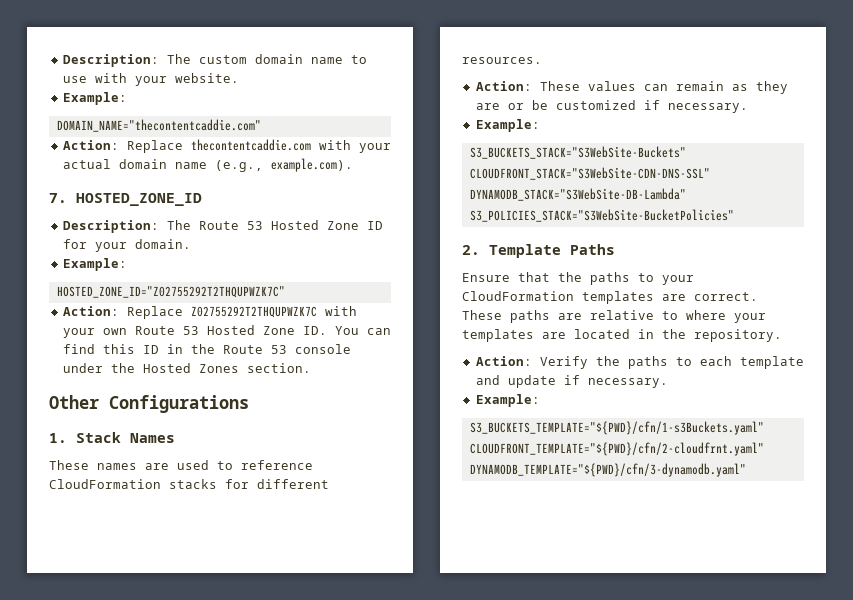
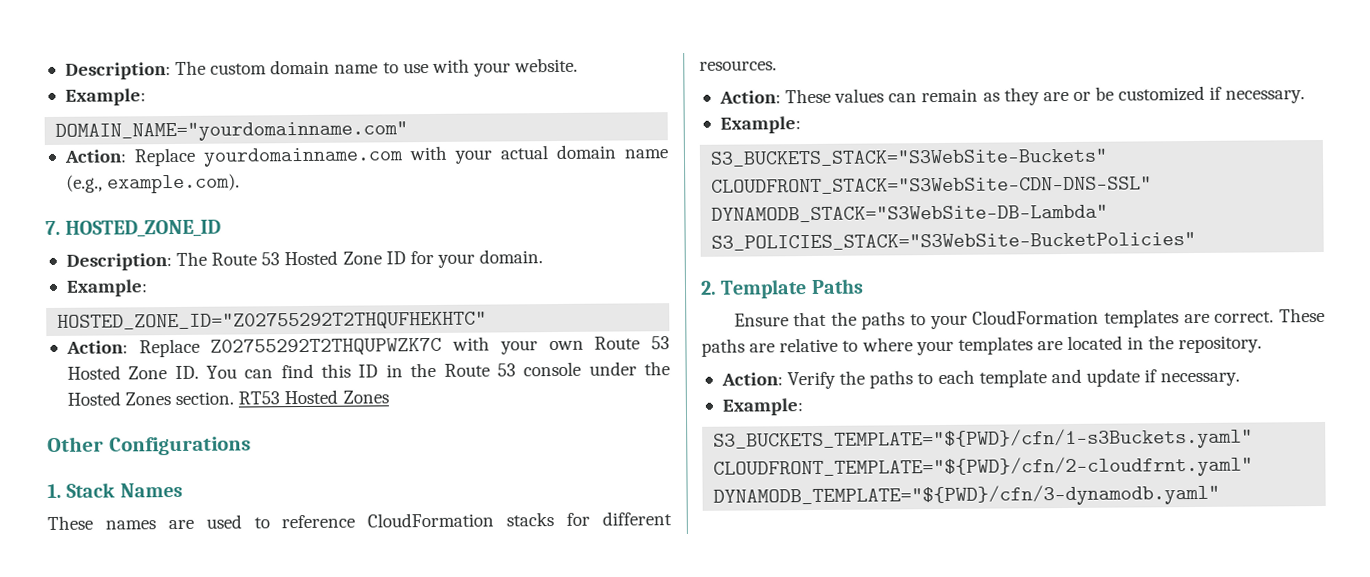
[56,119,261,132] [62,139,311,153] DOMAIN_NAME="thecontentcaddie.com" // Action: Replace thecontentcaddie.com -> [55,121,409,142] [63,147,404,167] DOMAIN_NAME="yourdomainname.com" // Action: Replace yourdomainname.com
[56,286,285,298] HOSTED_ZONE_ID="Z02755292T2THQUPWZK7C" -> [57,311,488,331] HOSTED_ZONE_ID="Z02755292T2THQUFHEKHTC"
(311, 368) none -> [238,389,389,405] RT53 Hosted Zones

